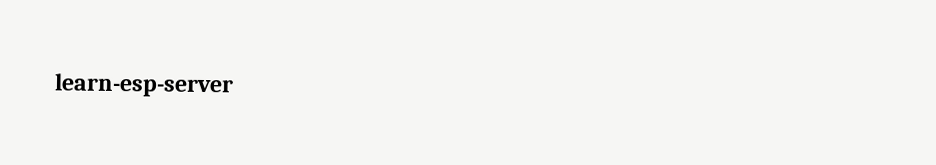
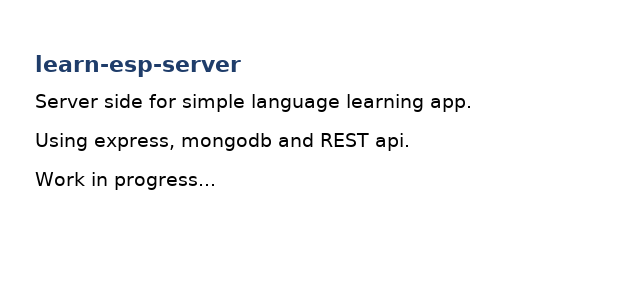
(234, 85) none -> [35,94,472,112] [35,133,410,151] [35,172,216,190] // Server side for simple language learning app. // Using express, mongodb and REST api. // Work in progress...

